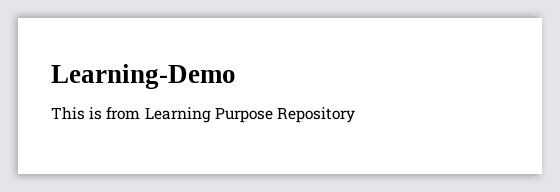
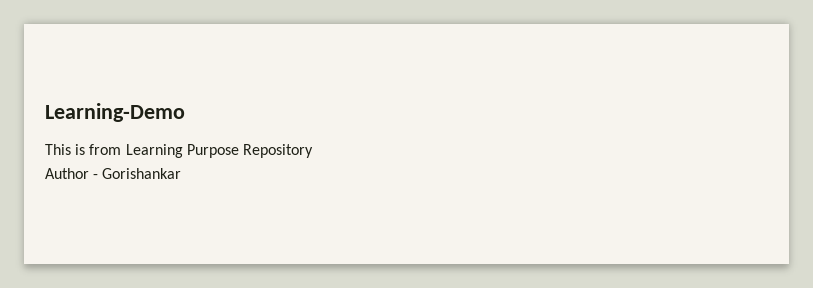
(355, 115) none -> [45,168,182,179] // Author - Gorishankar

